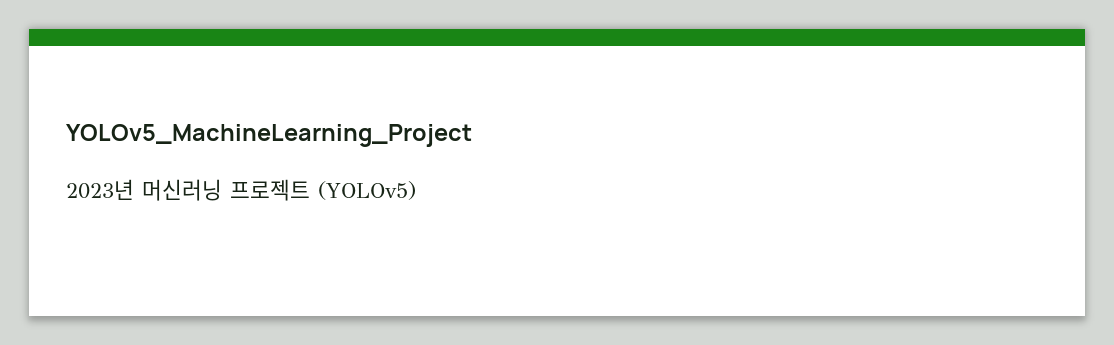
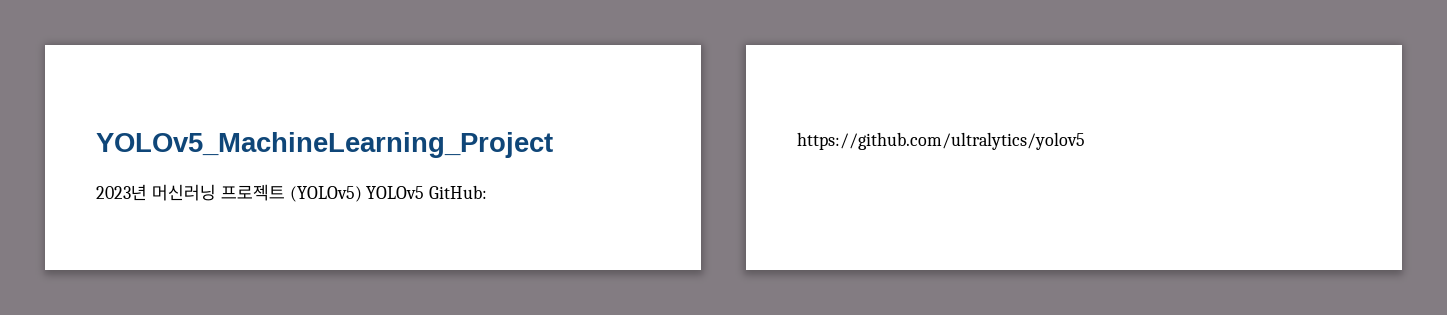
(416, 190) none -> [366,185,488,199] [797,132,1085,150] YOLOv5 GitHub: https://github.com/ultralytics/yolov5

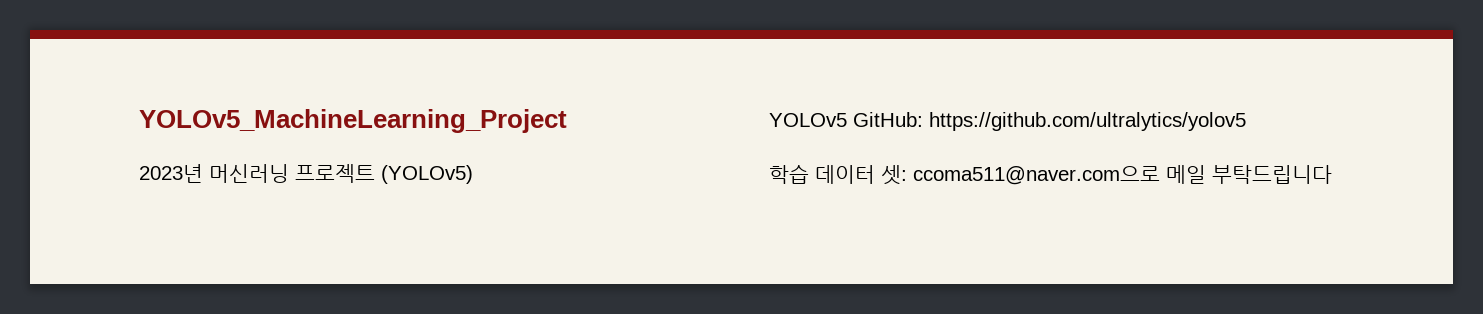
(362, 194) none -> (473, 174) //
(1085, 141) none -> [769,164,1332,185] // 학습 데이터 셋: ccoma511@naver.com으로 메일 부탁드립니다

